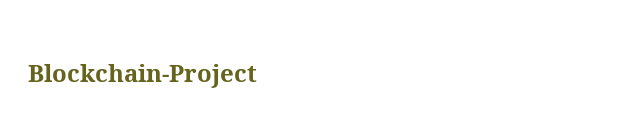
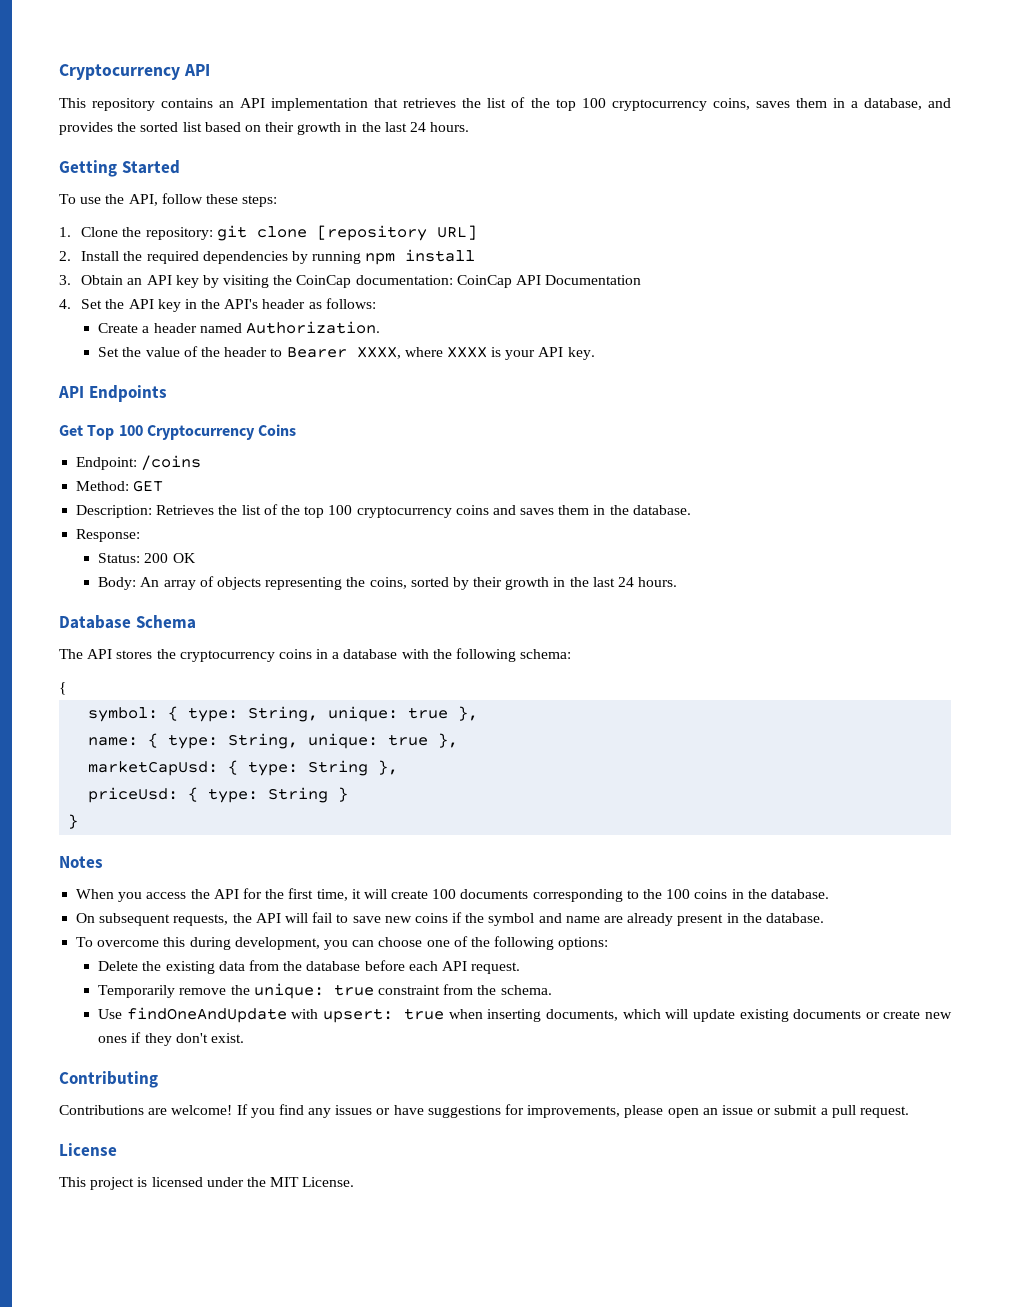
[28,64,257,88] Blockchain-Project -> [59,64,210,80] [59,97,951,111] [59,122,470,135] [59,160,180,177] [59,193,278,207] [59,225,477,241] [59,249,476,265] [59,275,642,288] [59,298,376,312] [98,321,380,334] [98,346,595,360] [58,385,167,402] [59,424,297,440] [76,455,202,470] [76,480,164,492] [76,504,691,518] [76,529,141,542] [98,553,196,563] [98,576,678,590] [59,615,196,629] [59,648,572,662] [59,682,66,695] [88,706,479,722] [88,733,459,749] [88,760,399,776] [88,787,349,803] [68,814,79,829] [59,856,103,868] [76,888,829,902] [76,912,824,926] [76,936,609,950] [98,960,521,974] [98,983,552,999] [98,1007,952,1023] [98,1032,244,1046] [59,1071,158,1088] [59,1104,909,1118] [59,1143,117,1156] [59,1177,355,1190] Cryptocurrency API // This repository contains an API implementation that retrieves the list of the top 100 cryptocurrency coins, saves them in a database, and provides the sorted list based on their growth in the last 24 hours. // Getting Started // To use the API, follow these steps: // 1. Clone the repository: git clone [repository URL] // 2. Install the required dependencies by running npm install // 3. Obtain an API key by visiting the CoinCap documentation: CoinCap API Documentation // 4. Set the API key in the API's header as follows: // Create a header named Authorization. // Set the value of the header to Bearer XXXX, where XXXX is your API key. // API Endpoints // Get Top 100 Cryptocurrency Coins // Endpoint: /coins // Method: GET // Description: Retrieves the list of the top 100 cryptocurrency coins and saves them in the database. // Response: // Status: 200 OK // Body: An array of objects representing the coins, sorted by their growth in the last 24 hours. // Database Schema // The API stores the cryptocurrency coins in a database with the following schema: // { // symbol: { type: String, unique: true }, // name: { type: String, unique: true }, // marketCapUsd: { type: String }, // priceUsd: { type: String } // } // Notes // When you access the API for the first time, it will create 100 documents corresponding to the 100 coins in the database. // On subsequent requests, the API will fail to save new coins if the symbol and name are already present in the database. // To overcome this during development, you can choose one of the following options: // Delete the existing data from the database before each API request. // Temporarily remove the unique: true constraint from the schema. // Use findOneAndUpdate with upsert: true when inserting documents, which will update existing documents or create new ones if they don't exist. // Contributing // Contributions are welcome! If you find any issues or have suggestions for improvements, please open an issue or submit a pull request. // License // This project is licensed under the MIT License.

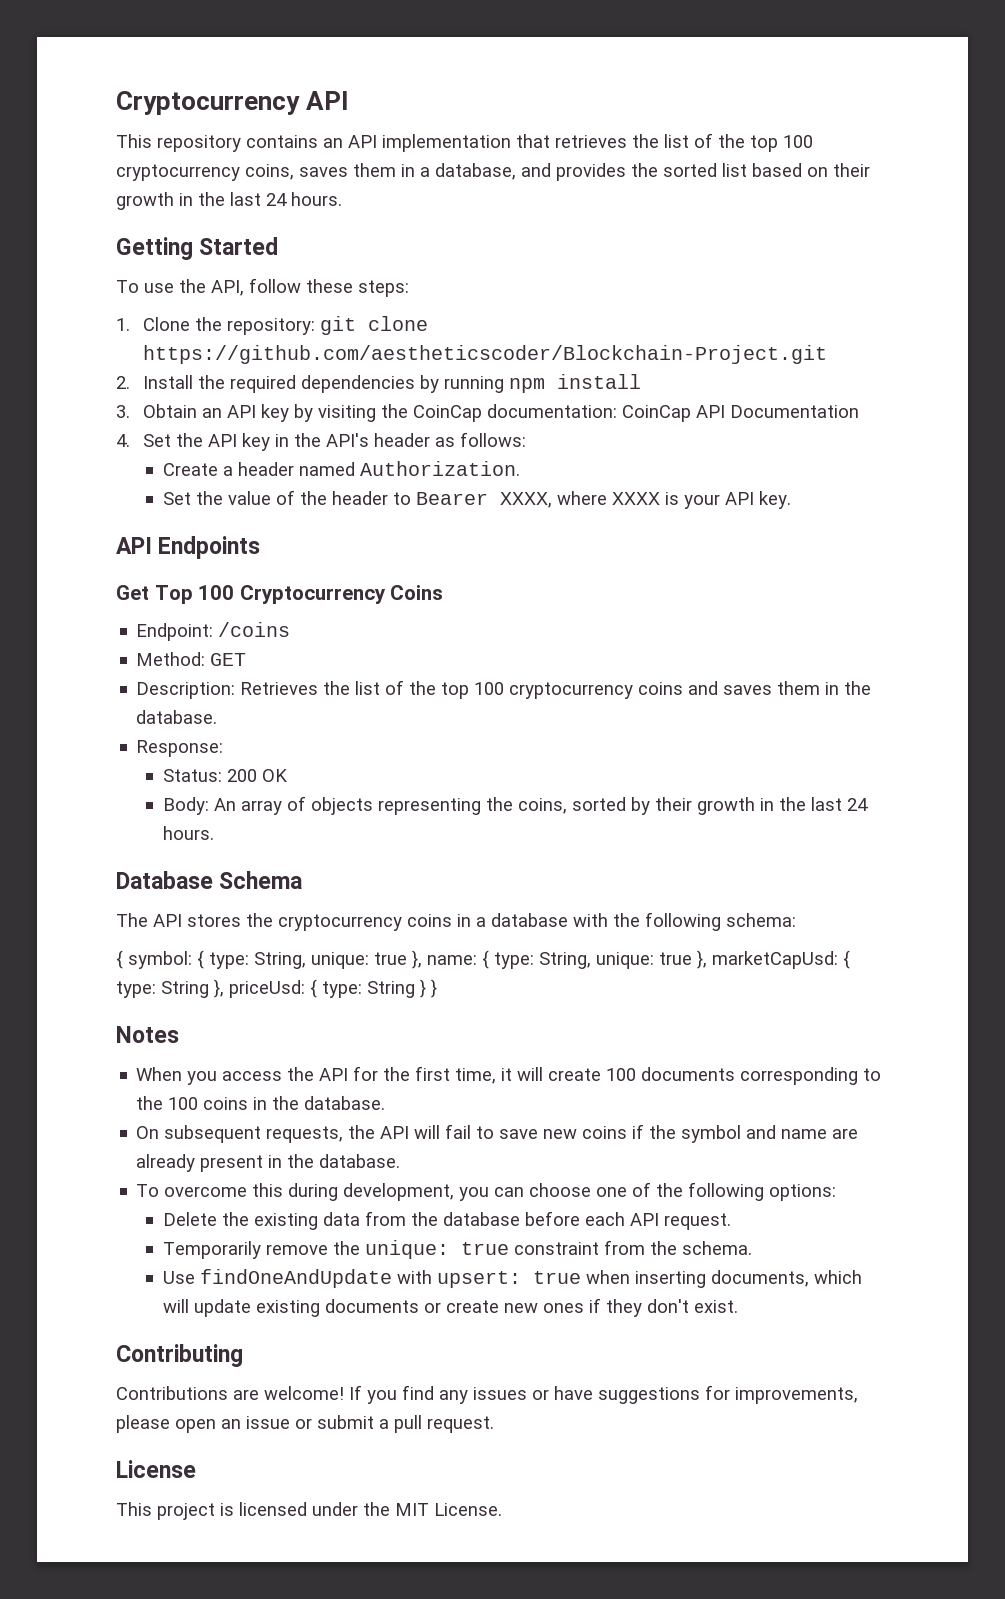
[316,225,477,241] [repository URL] -> [142,345,827,364] https://github.com/aestheticscoder/Blockchain-Project.git
(66, 688) // -> (123, 959) none
(479, 713) // -> (422, 959) none
(459, 740) // -> (707, 959) none
(399, 767) // -> (224, 988) none
(349, 794) // -> (426, 988) none

